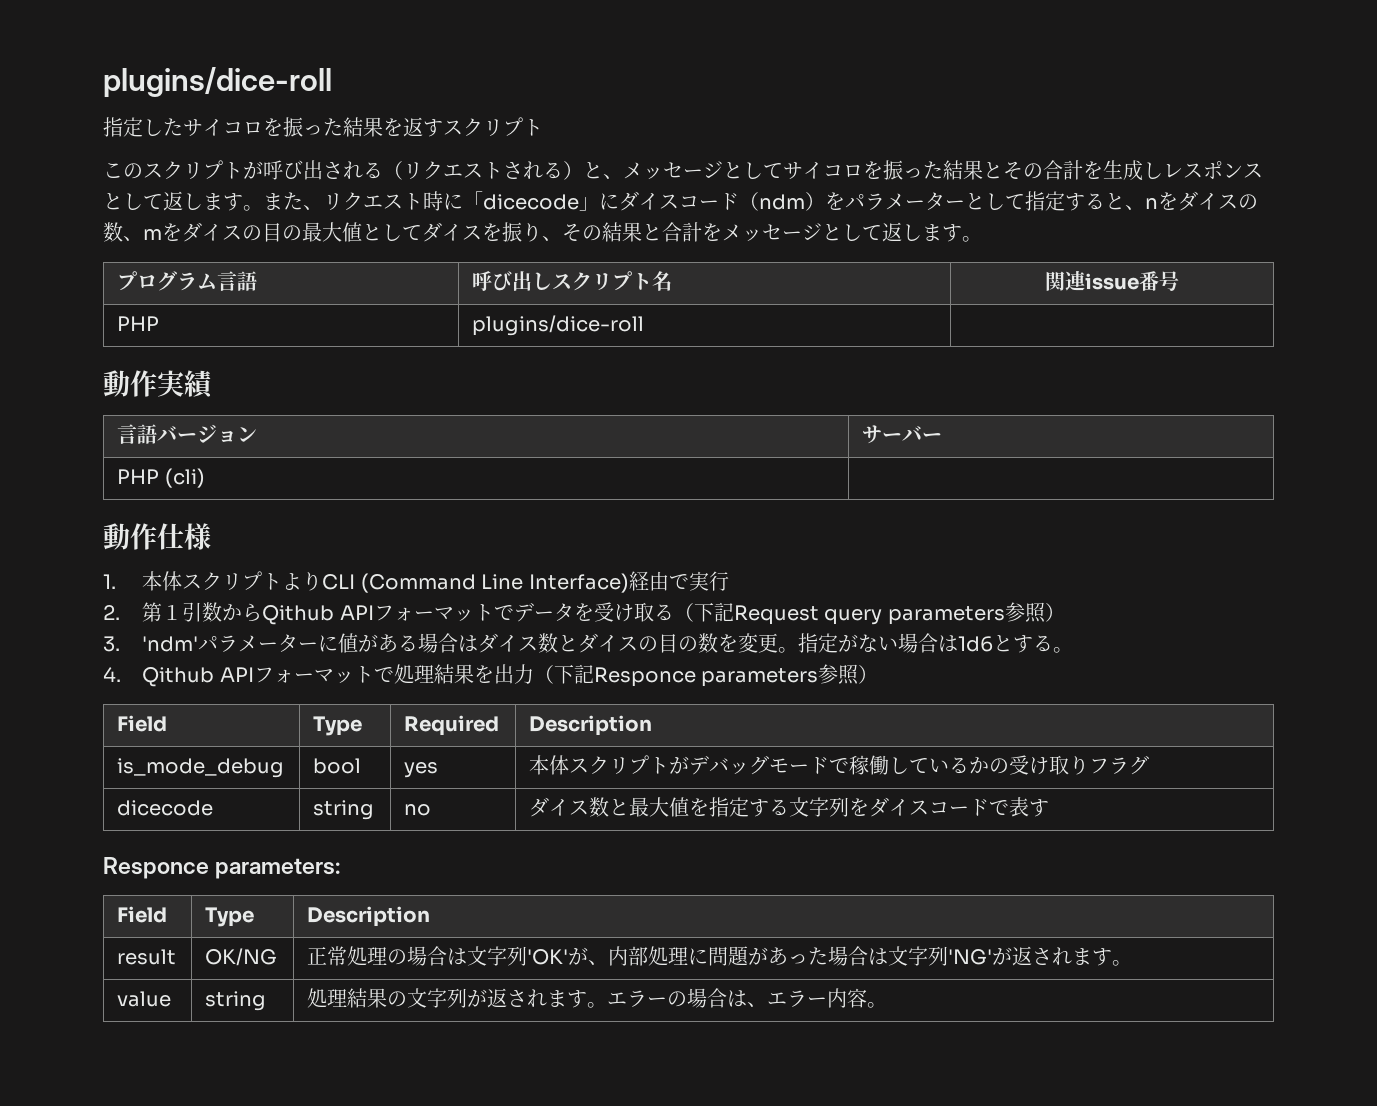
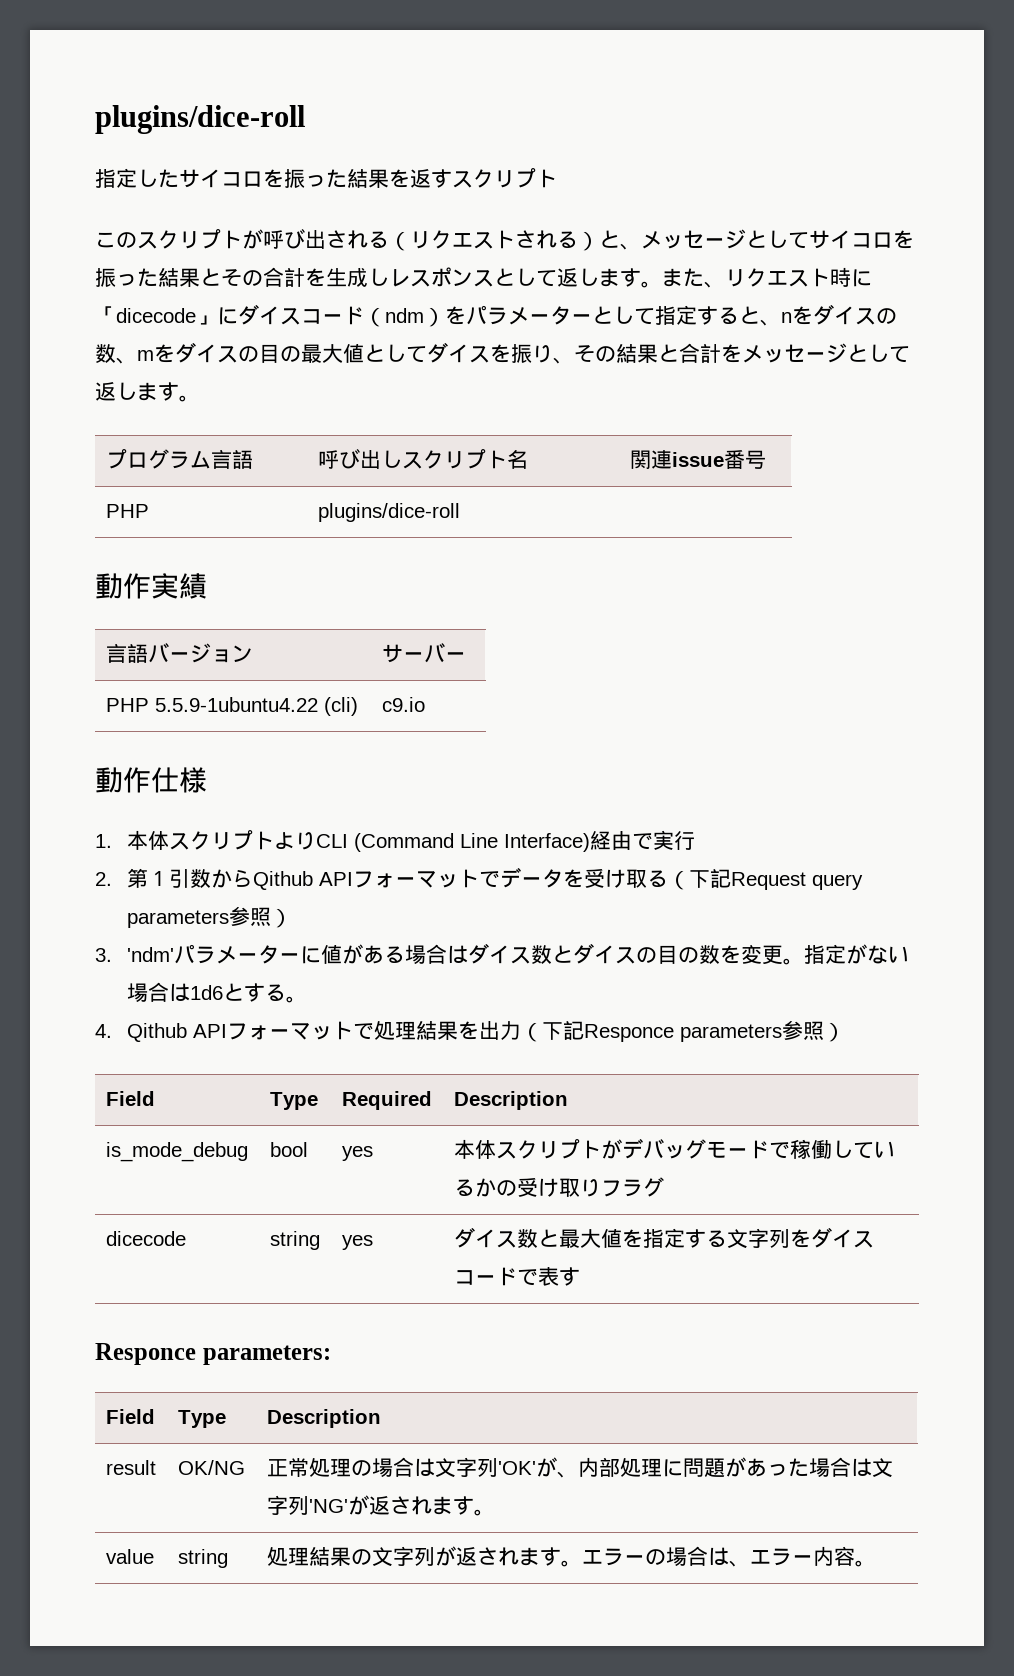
(160, 476) none -> [154,697,318,712] 5.5.9-1ubuntu4.22
(205, 478) none -> [381,697,425,712] c9.io
[404,803,432,816] no -> [341,1235,373,1250] yes

